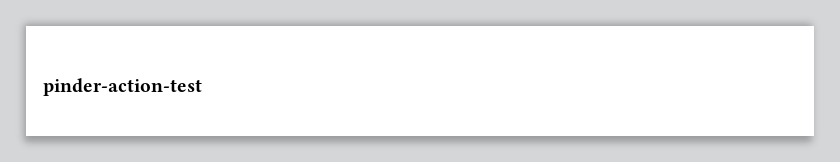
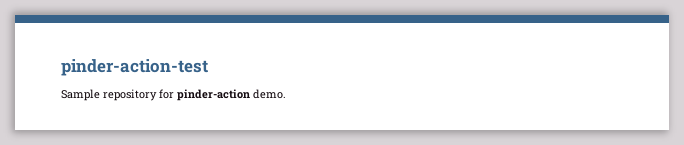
(202, 87) none -> [61,89,286,101] // Sample repository for pinder-action demo.

